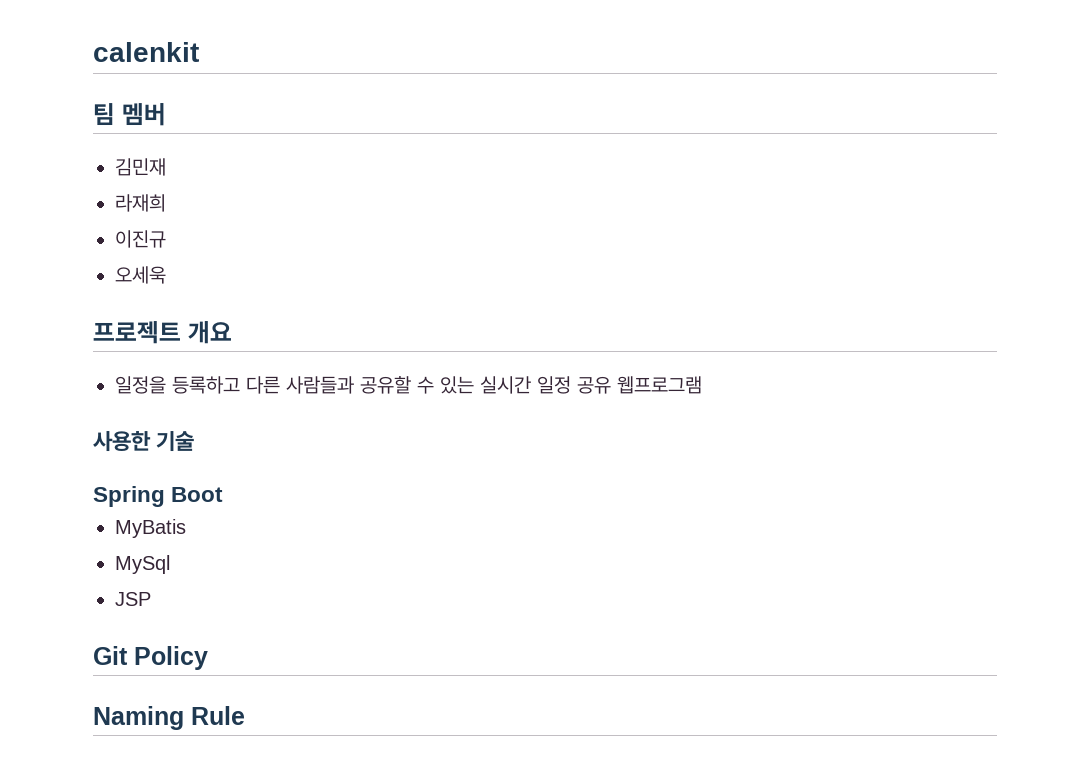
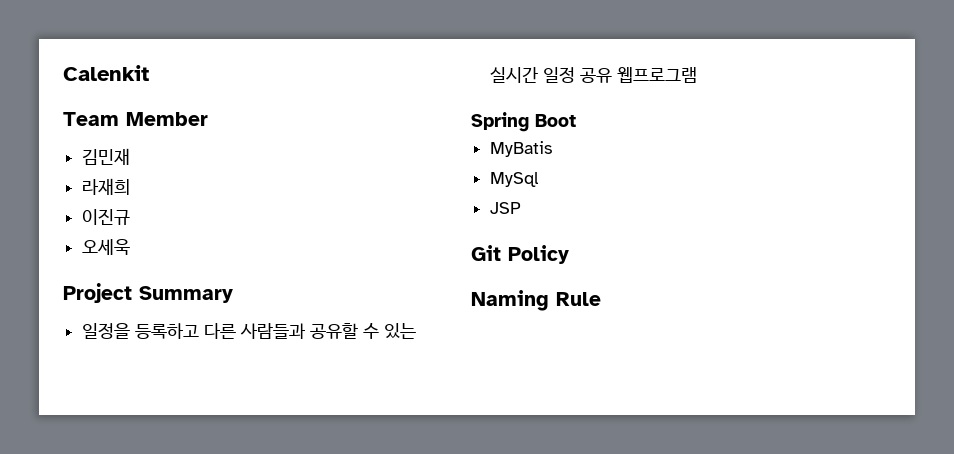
[93,42,199,62] [93,103,166,126] calenkit // 팀 멤버 -> [63,65,149,81] [63,112,208,126] Calenkit // Team Member
[93,321,232,344] 프로젝트 개요 -> [63,283,233,303] Project Summary
[93,431,195,452] // 사용한 기술 -> (698, 75) none

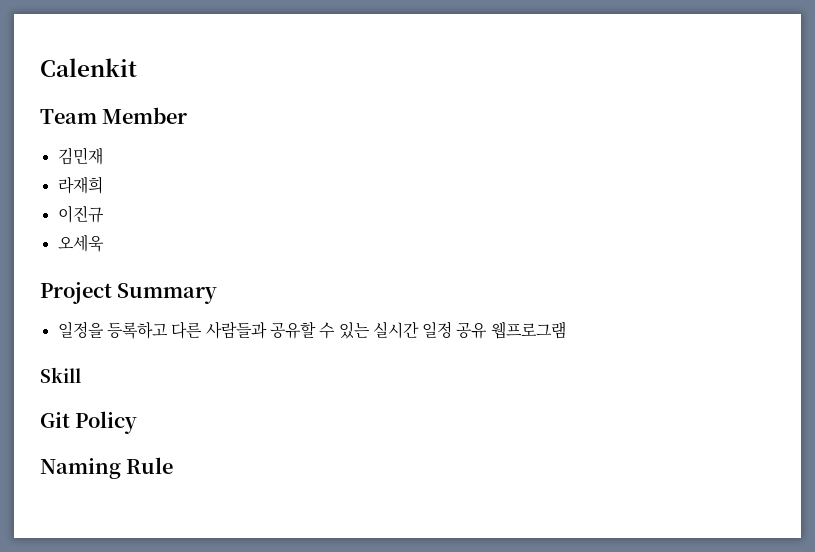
[471,112,576,132] [490,141,553,157] [490,172,540,187] [490,202,522,214] Spring Boot // MyBatis // MySql // JSP -> [40,367,81,383] Skill

